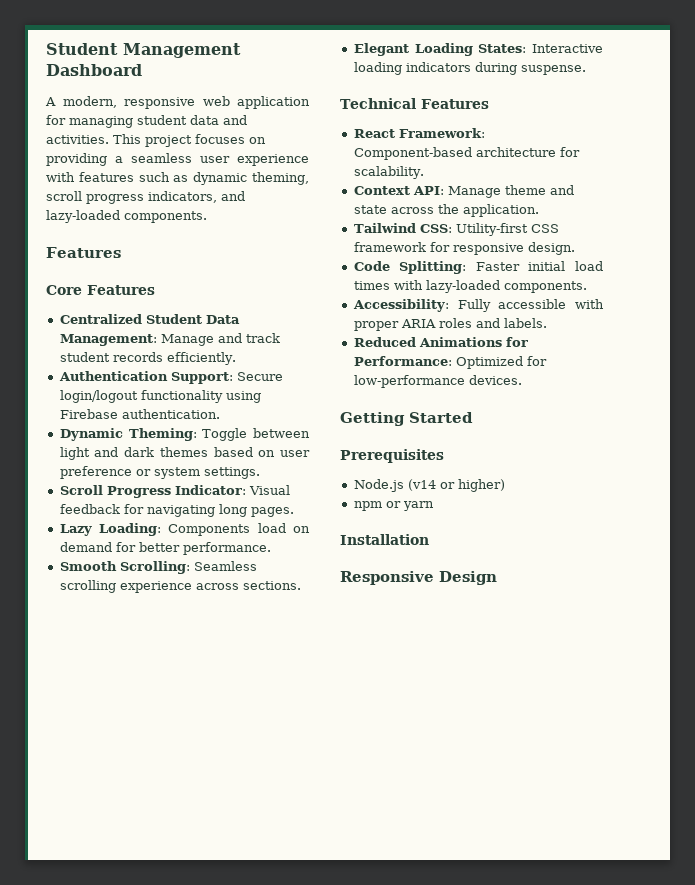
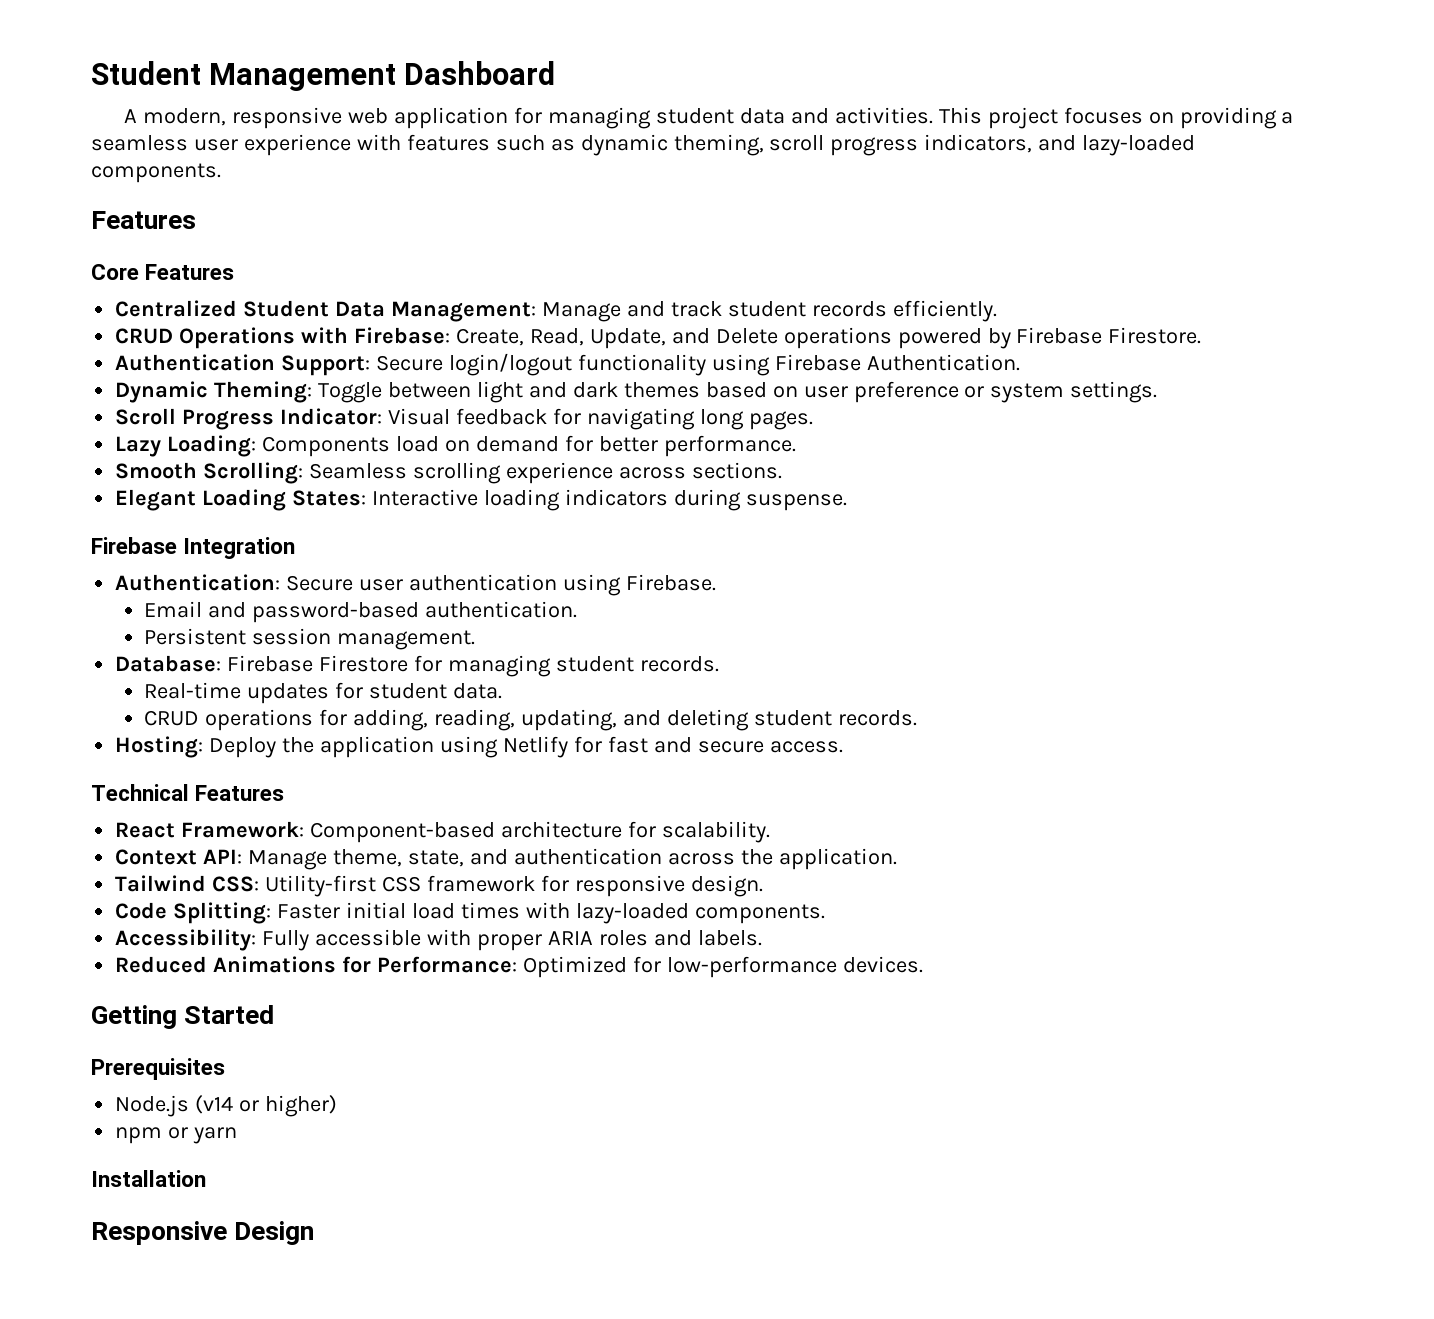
(236, 358) none -> [115,327,1202,349] // CRUD Operations with Firebase: Create, Read, Update, and Delete operations powered by Firebase Firestore.
[121,409,220,419] authentication. -> [866,354,1020,371] Authentication.
(586, 70) none -> [91,537,296,559] [115,574,716,596] [144,601,578,623] [144,628,476,650] [115,655,719,677] [144,682,503,704] [144,709,917,731] [115,736,843,758] // Firebase Integration // Authentication: Secure user authentication using Firebase. // Email and password-based authentication. // Persistent session management. // Database: Firebase Firestore for managing student records. // Real-time updates for student data. // CRUD operations for adding, reading, updating, and deleting student records. // Hosting: Deploy the application using Netlify for fast and secure access.
[504,185,574,195] [353,205,387,214] theme and state -> [333,848,662,867] theme, state, and authentication

